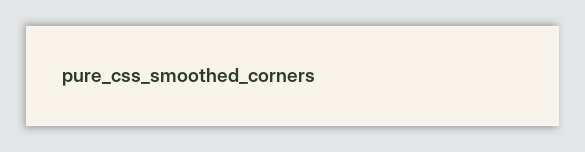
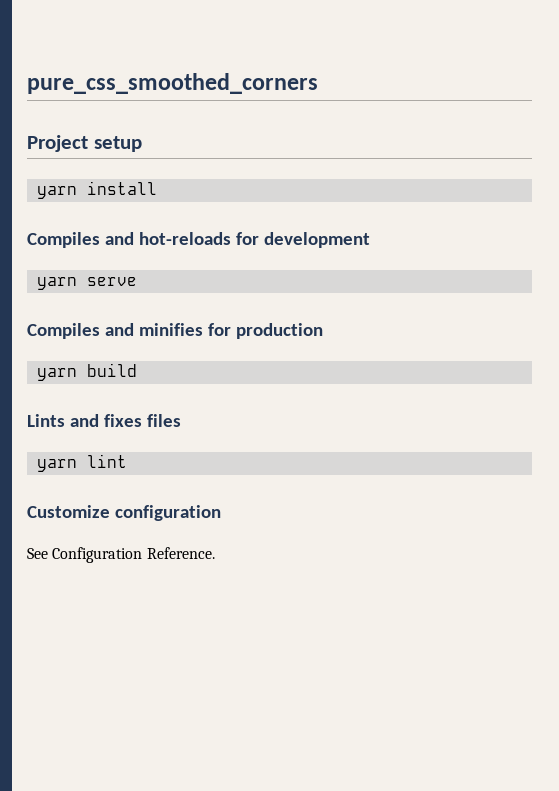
(315, 77) none -> [27,135,142,152] [36,181,157,199] [27,232,370,248] [36,277,137,290] [27,323,323,339] [36,363,137,381] [27,414,181,427] [36,454,127,472] [27,505,221,521] [27,547,215,563] // Project setup // yarn install // Compiles and hot-reloads for development // yarn serve // Compiles and minifies for production // yarn build // Lints and fixes files // yarn lint // Customize configuration // See Configuration Reference.

